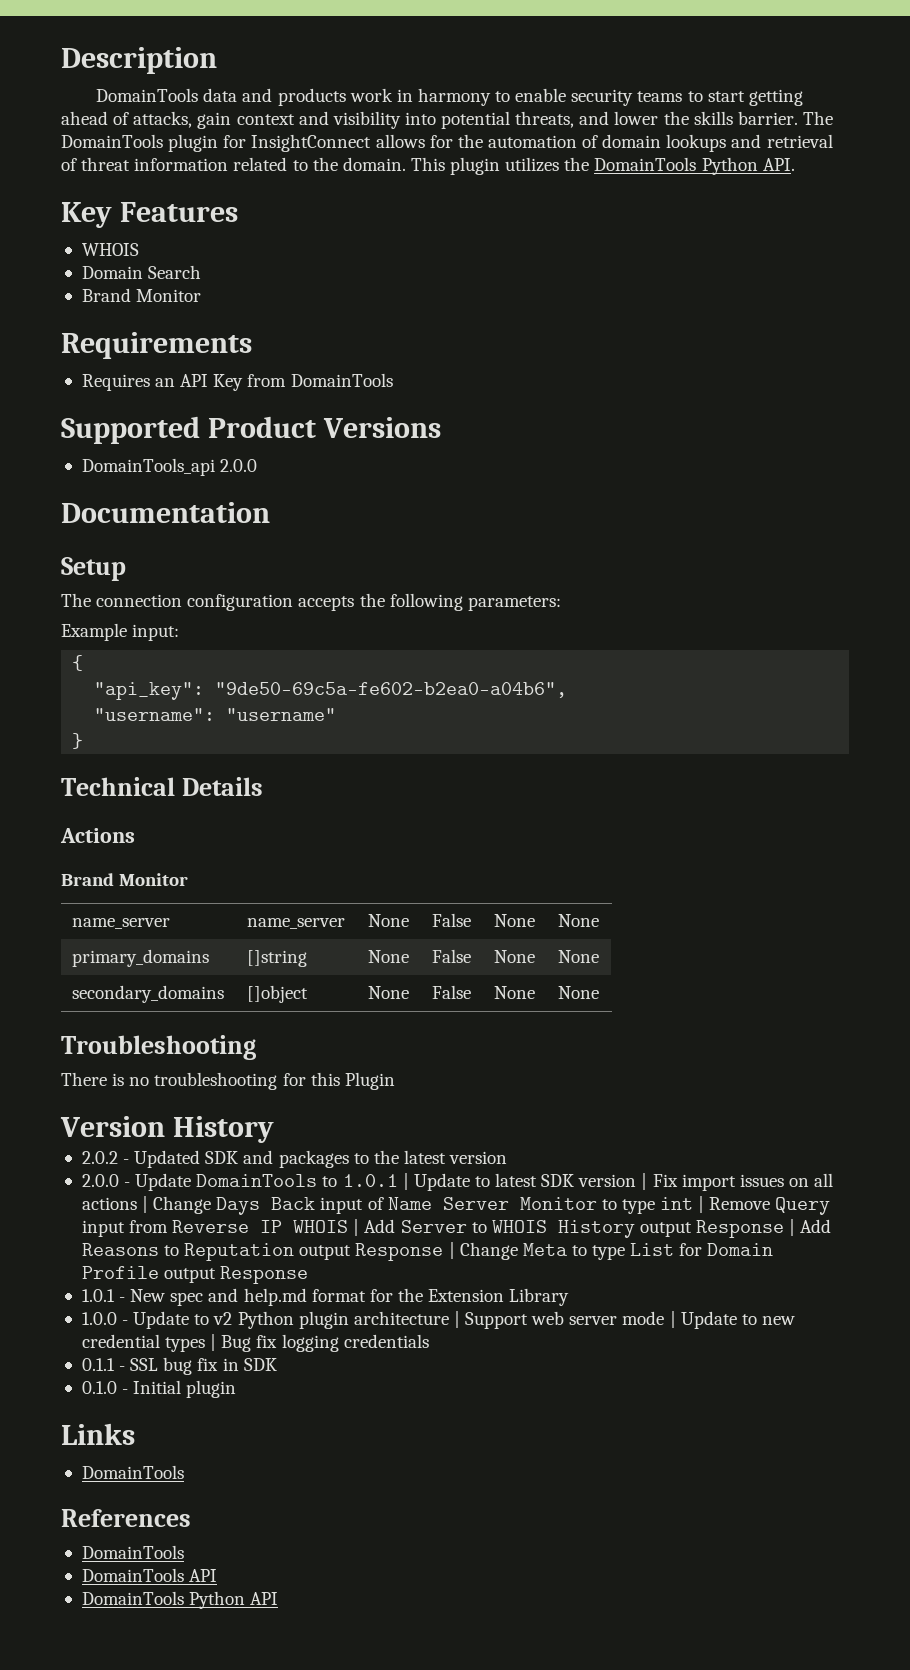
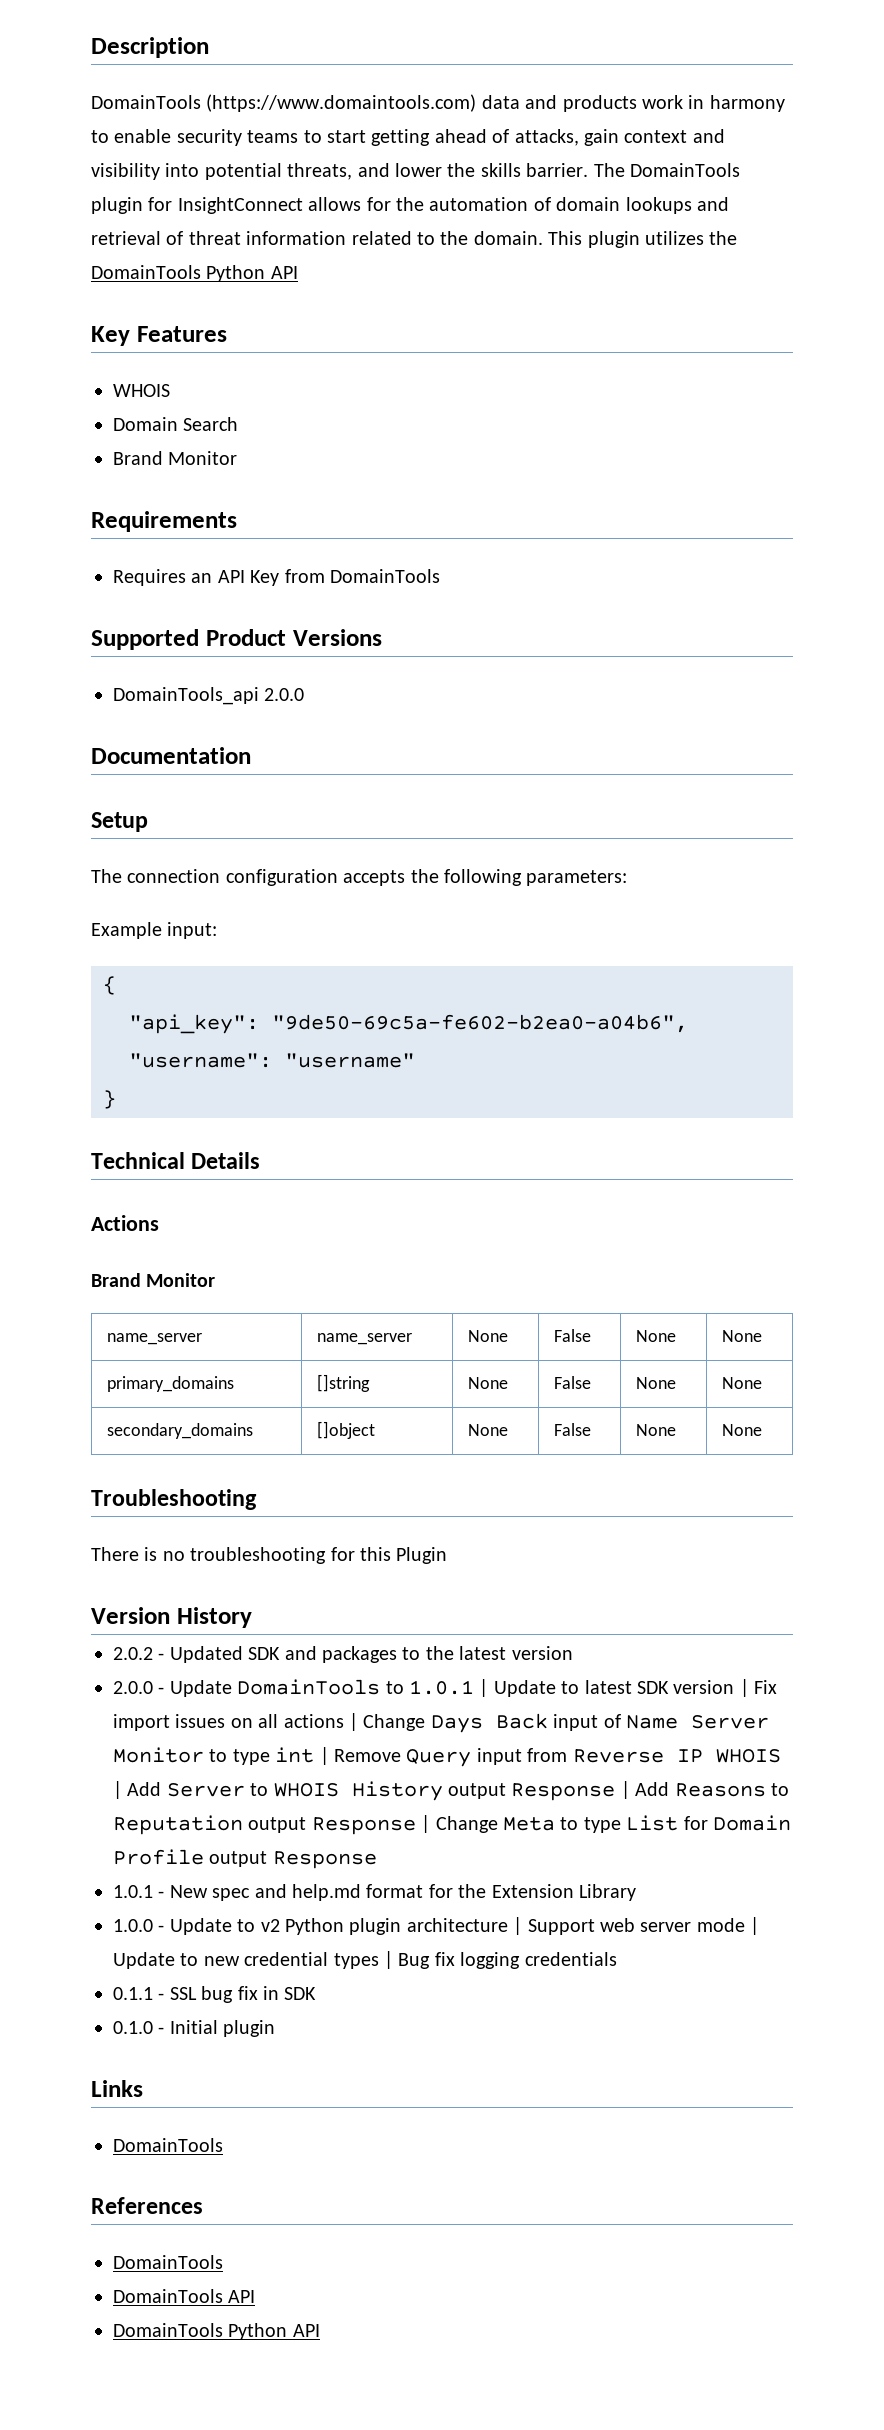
(199, 95) none -> [206,94,477,112] (https://www.domaintools.com)
[762,158,795,171] API. -> [270,266,298,279] API

